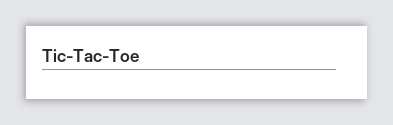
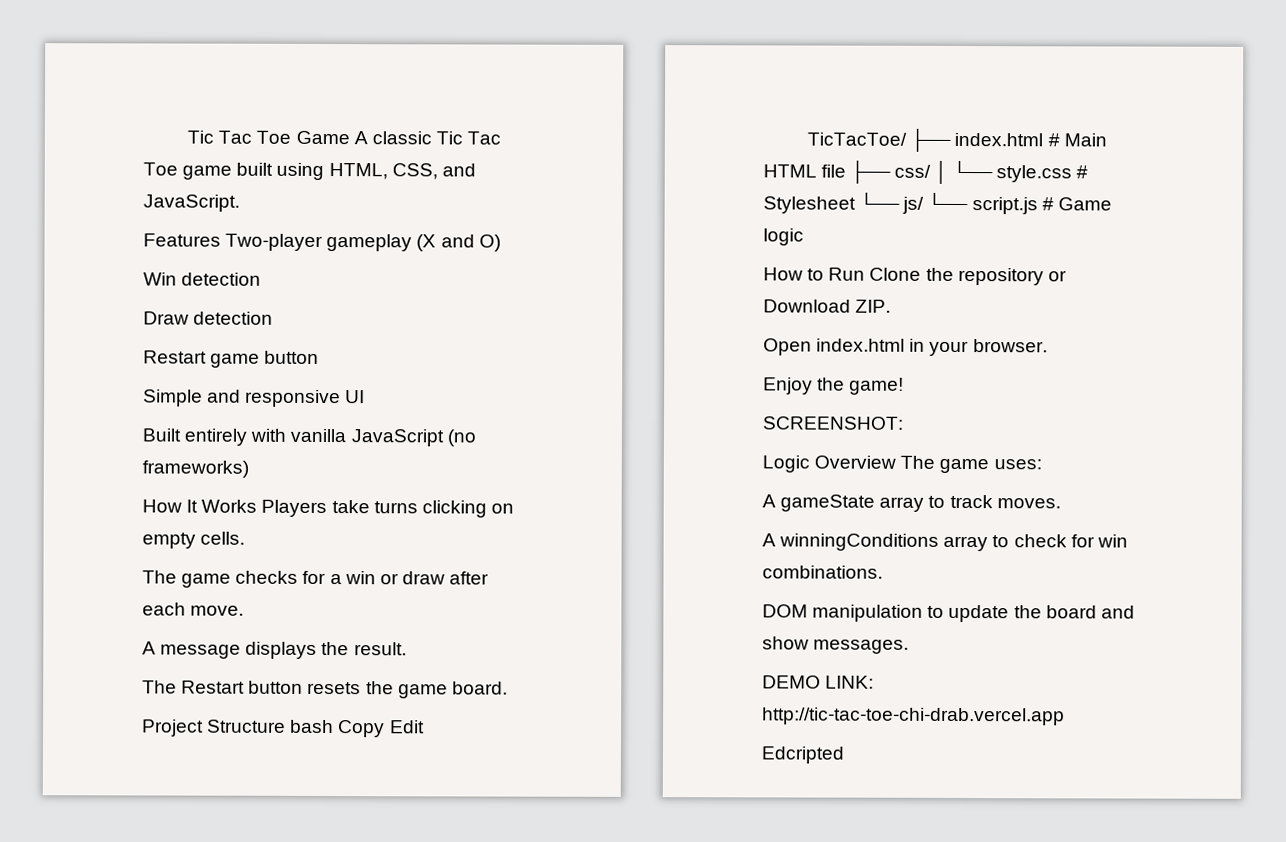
[42,49,139,62] Tic-Tac-Toe -> [187,130,502,145] [143,162,476,180] [143,194,240,212] [143,233,501,252] [143,272,262,286] [143,311,274,325] [143,350,320,368] [143,389,366,408] [142,428,476,447] [142,460,249,478] [142,499,514,518] [142,531,246,549] [142,570,490,588] [142,602,245,616] [142,641,407,659] [142,680,508,699] [142,719,425,738] [807,128,1107,152] [763,160,1088,184] [763,192,1112,215] [763,228,804,246] [763,267,1067,286] [763,299,892,313] [763,338,1048,357] [763,377,905,395] [762,416,904,430] [762,455,1042,474] [762,494,1061,512] [762,533,1128,552] [762,565,883,579] [762,604,1135,623] [762,636,910,654] [762,675,875,689] [762,707,1065,726] [761,746,844,764] Tic Tac Toe Game A classic Tic Tac Toe game built using HTML, CSS, and JavaScript. // Features Two-player gameplay (X and O) // Win detection // Draw detection // Restart game button // Simple and responsive UI // Built entirely with vanilla JavaScript (no frameworks) // How It Works Players take turns clicking on empty cells. // The game checks for a win or draw after each move. // A message displays the result. // The Restart button resets the game board. // Project Structure bash Copy Edit // TicTacToe/ ├── index.html # Main HTML file ├── css/ │ └── style.css # Stylesheet └── js/ └── script.js # Game logic // How to Run Clone the repository or Download ZIP. // Open index.html in your browser. // Enjoy the game! // SCREENSHOT: // Logic Overview The game uses: // A gameState array to track moves. // A winningConditions array to check for win combinations. // DOM manipulation to update the board and show messages. // DEMO LINK: http://tic-tac-toe-chi-drab.vercel.app // Edcripted

